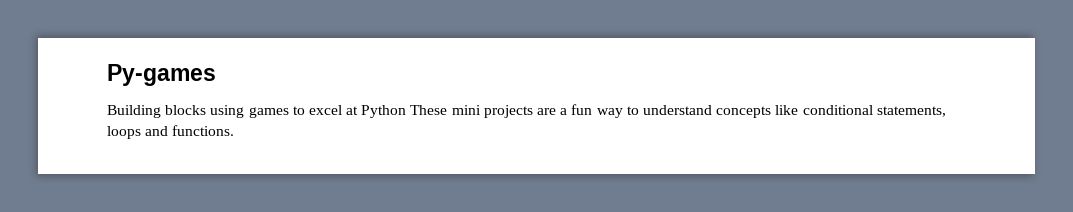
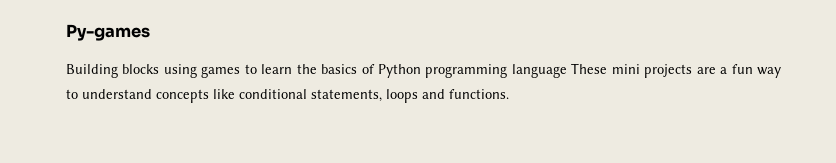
[308,105,407,118] excel at Python -> [261,64,567,78] learn the basics of Python programming language

